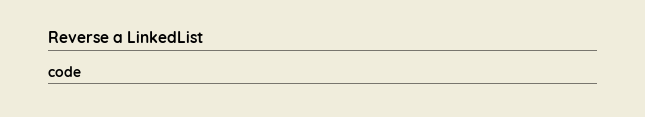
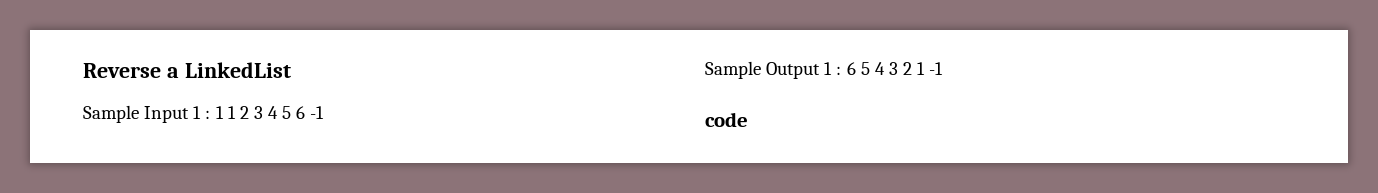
(204, 37) none -> [83,105,325,123] [705,61,944,79] // Sample Input 1 : 1 1 2 3 4 5 6 -1 // Sample Output 1 : 6 5 4 3 2 1 -1

